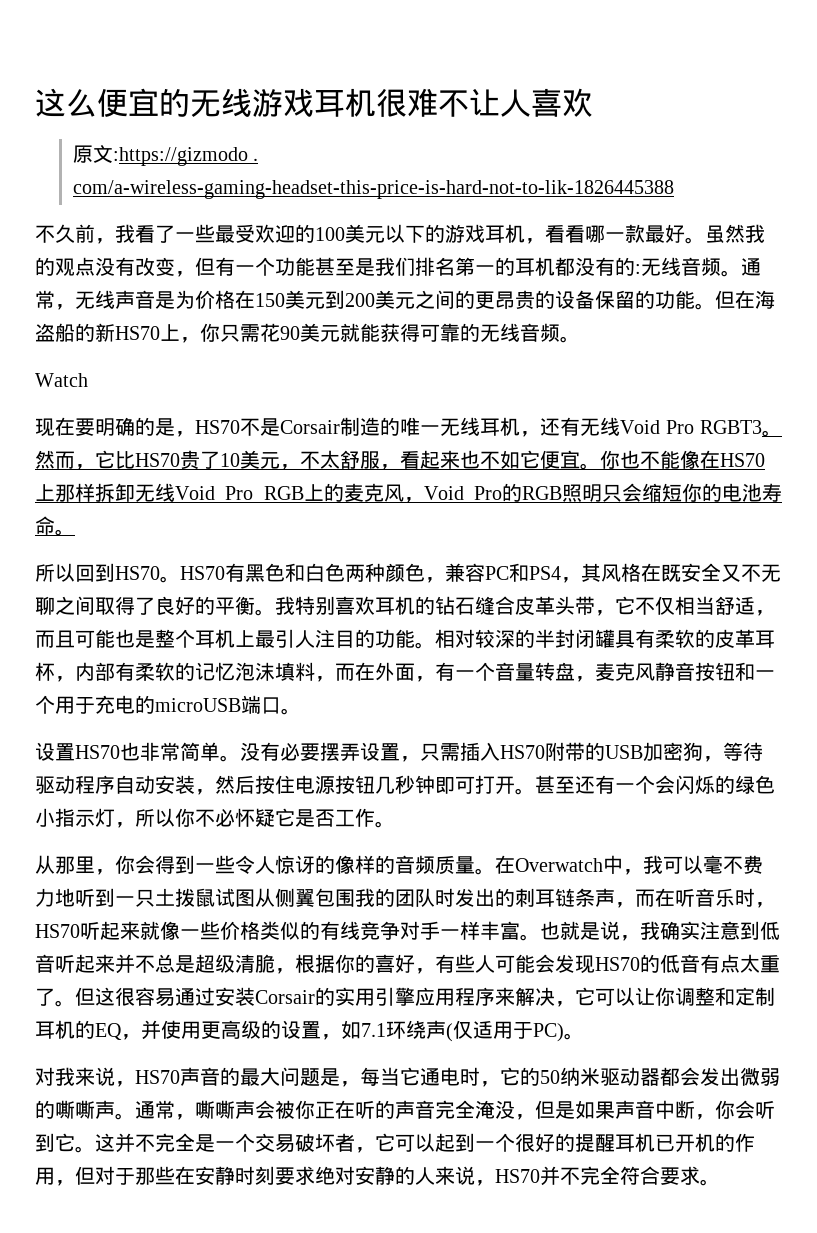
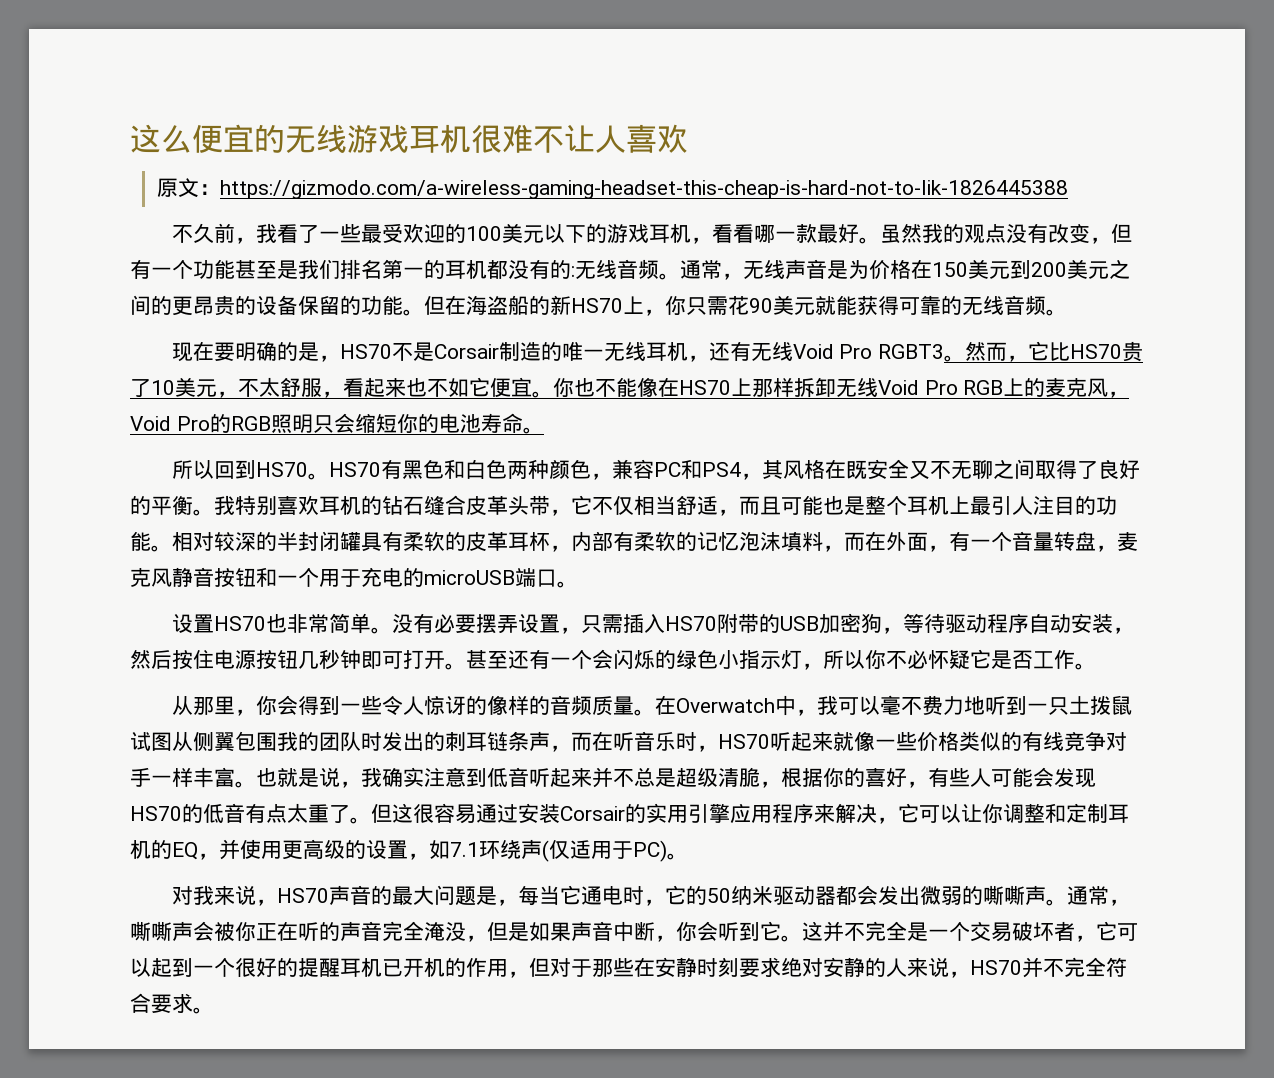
[112,147,259,166] [72,180,674,199] :https://gizmodo . com/a-wireless-gaming-headset-this-price-is-hard-not-to-lik-1826445388 -> [198,180,1068,199] ：https://gizmodo.com/a-wireless-gaming-headset-this-cheap-is-hard-not-to-lik-1826445388
[35,373,88,387] // Watch -> (1067, 312) none

